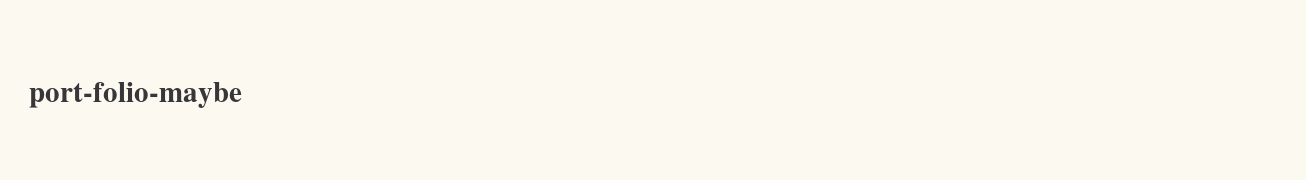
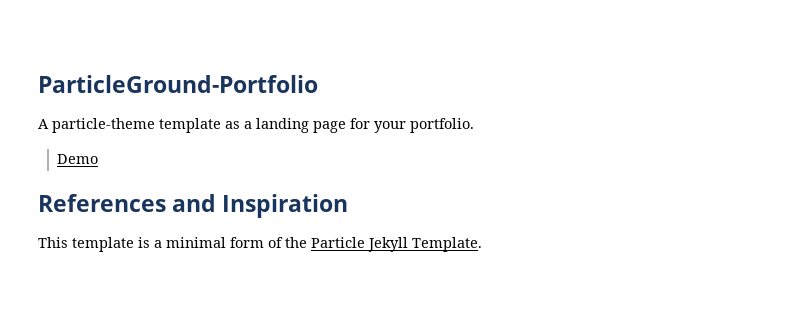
[29,82,242,108] port-folio-maybe -> [38,75,318,93] [38,118,474,133] [57,154,99,164] [38,194,349,218] [38,237,482,252] ParticleGround-Portfolio // A particle-theme template as a landing page for your portfolio. // Demo // References and Inspiration // This template is a minimal form of the Particle Jekyll Template.

